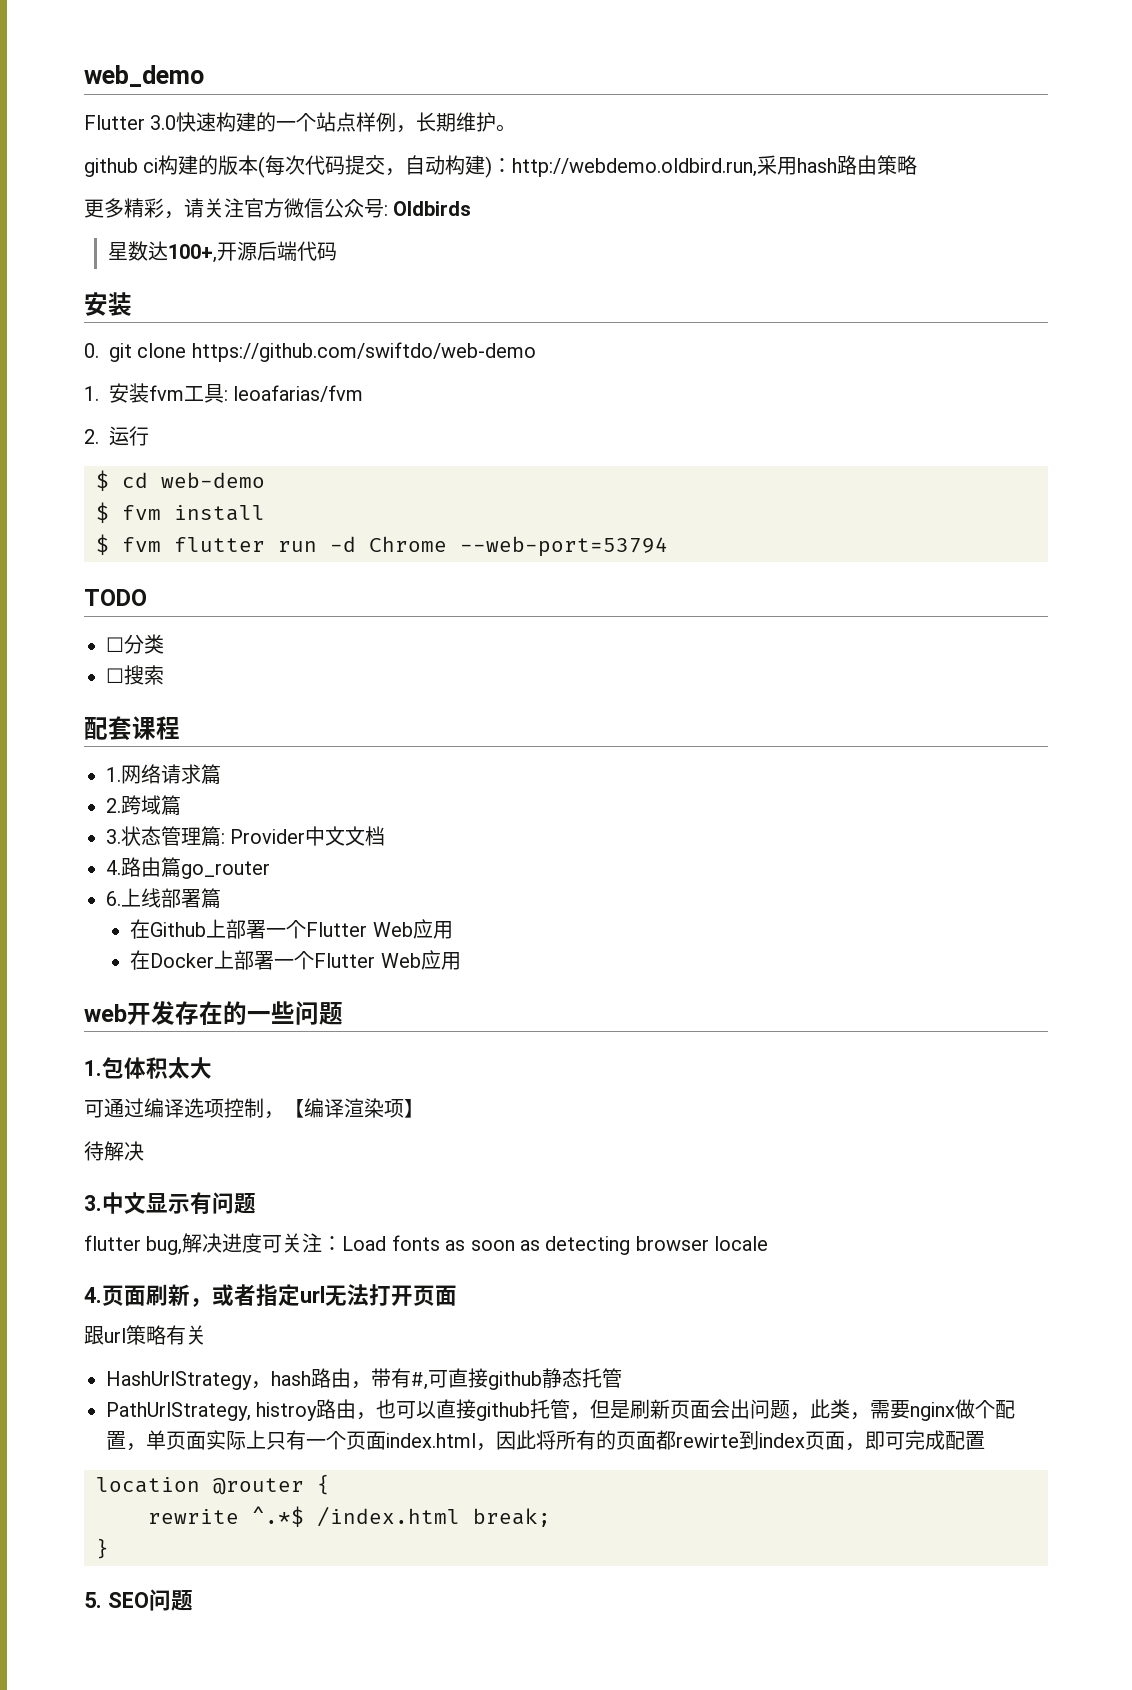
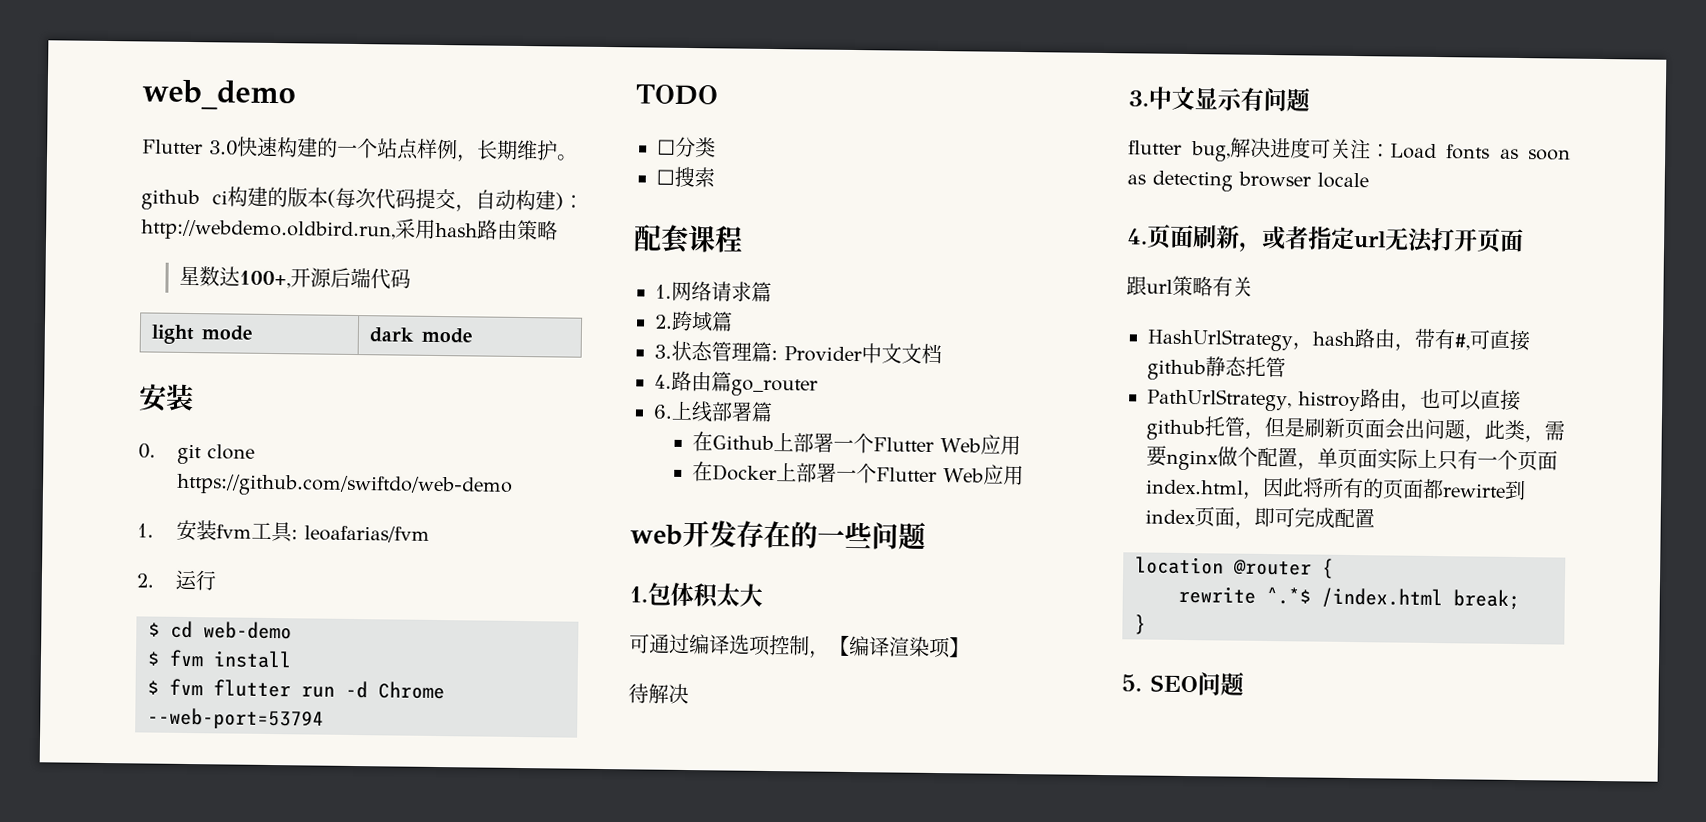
[84,198,472,219] // 更多精彩，请关注官方微信公众号: Oldbirds -> (558, 230) none
(338, 251) none -> [151,324,254,345] [369,327,474,344] // light mode | dark mode

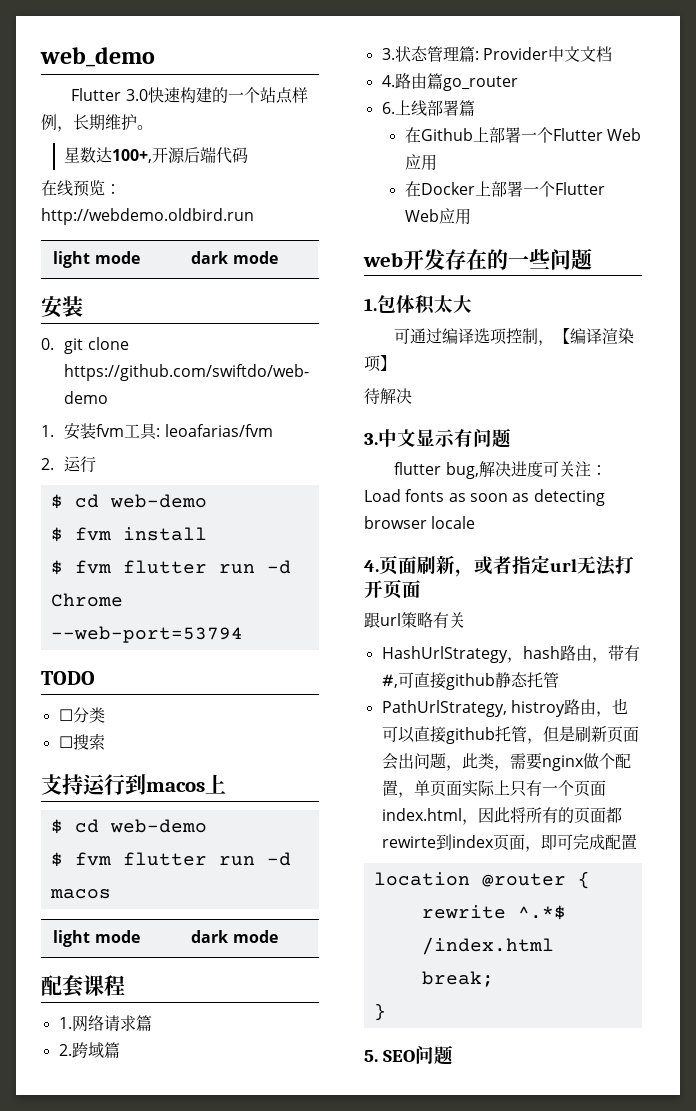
[141,186,584,213] [141,218,558,242] // github ci构建的版本(每次代码提交，自动构建)：http://webdemo.oldbird.run,采用hash路由策略 -> (153, 127) none
(411, 278) none -> [41,180,121,197] [41,208,254,225] // 在线预览：http://webdemo.oldbird.run
(715, 177) none -> [41,774,226,795] [50,819,207,834] [50,852,291,867] [49,889,111,899] [53,930,140,947] [191,930,278,943] // 支持运行到macos上 // $ cd web-demo // $ fvm flutter run -d macos // light mode | dark mode

